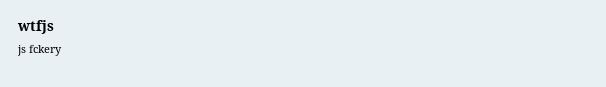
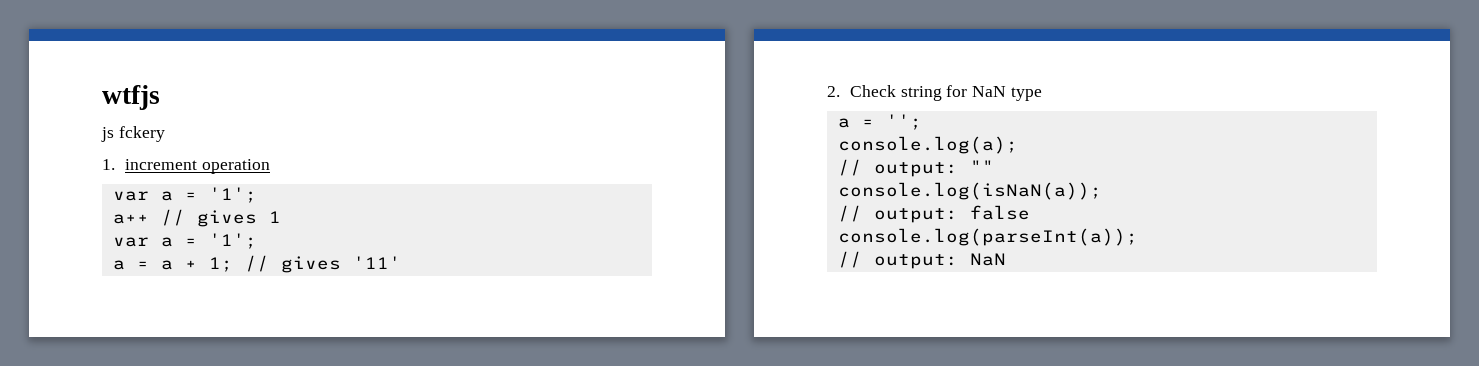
(62, 50) none -> [102,159,270,174] [112,187,257,203] [112,209,281,227] [112,233,257,249] [112,255,401,273] [827,85,1042,101] [837,114,922,130] [837,136,1018,154] [837,159,994,177] [837,182,1102,200] [837,205,1030,223] [837,228,1138,246] [837,251,1006,269] // 1. increment operation // var a = '1'; // a++ // gives 1 // var a = '1'; // a = a + 1; // gives '11' // 2. Check string for NaN type // a = ''; // console.log(a); // // output: "" // console.log(isNaN(a)); // // output: false // console.log(parseInt(a)); // // output: NaN

